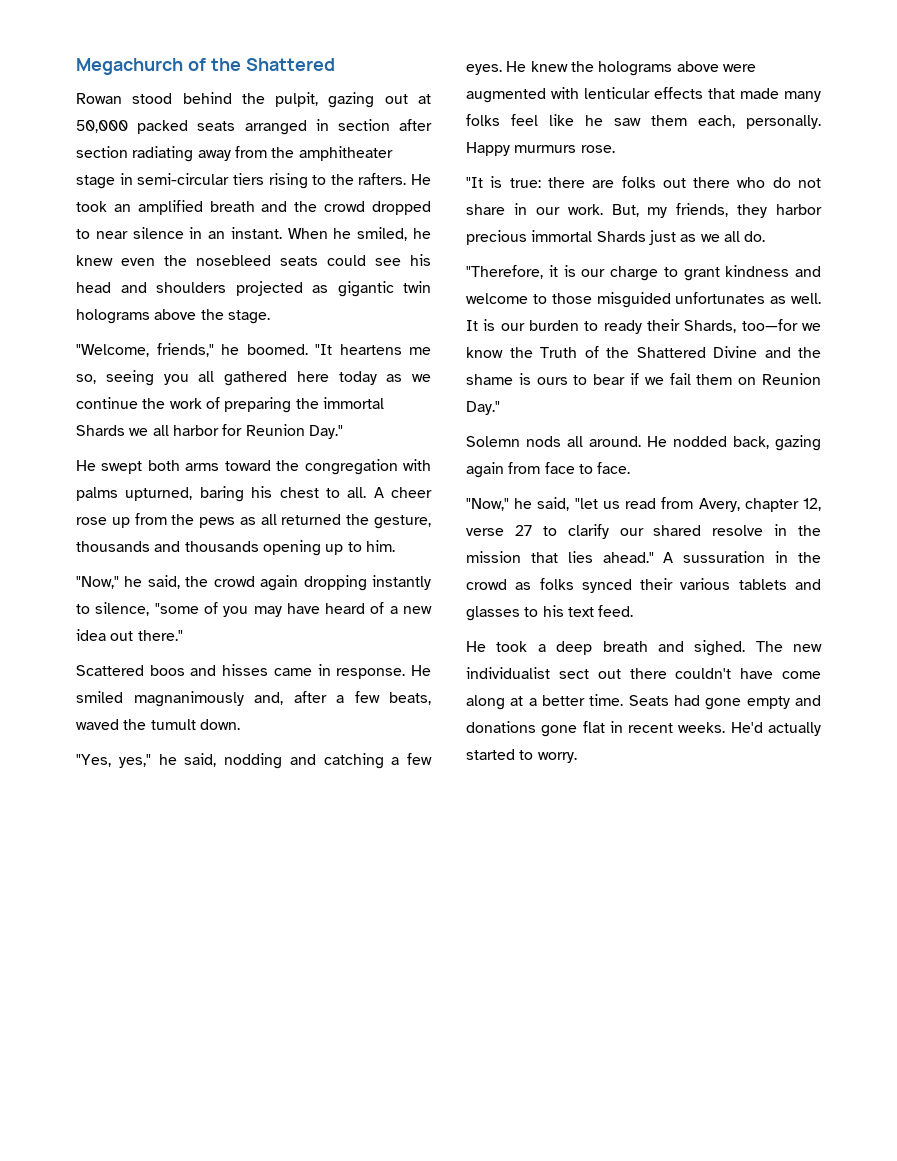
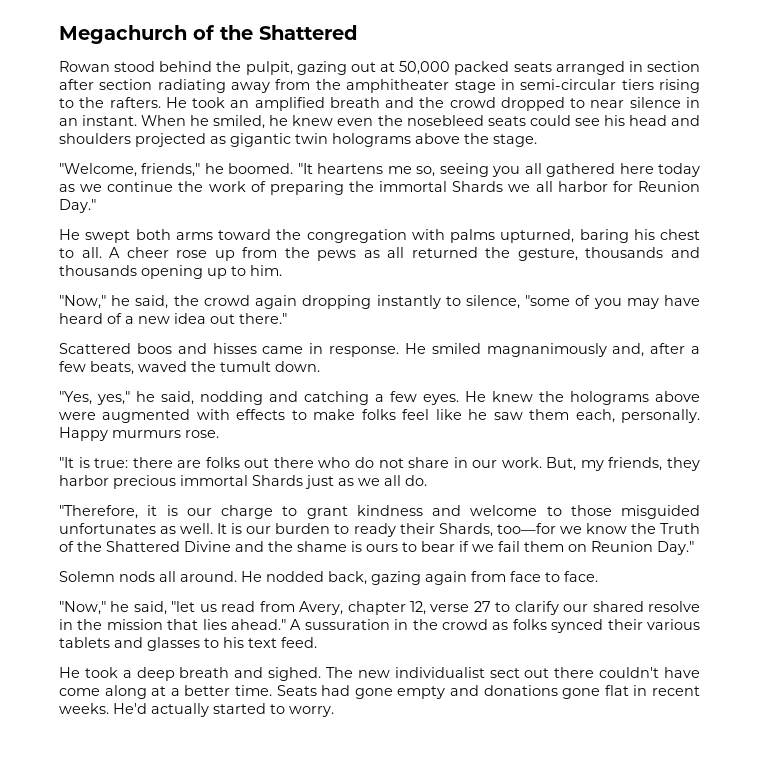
[584,87,821,102] lenticular effects that made many -> [236,409,356,420] effects to make

